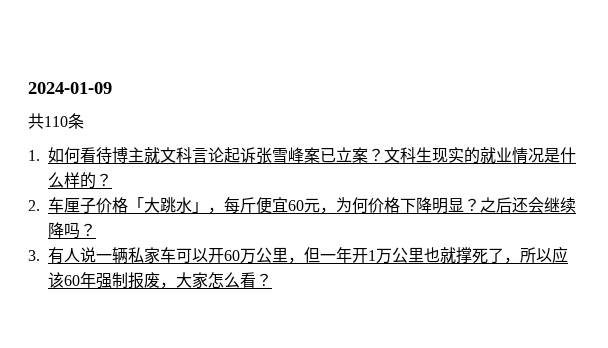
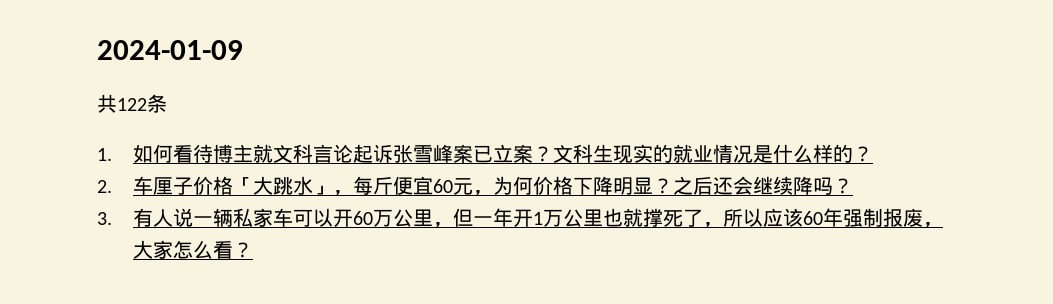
[44,116,68,127] 110 -> [117,98,147,111] 122

